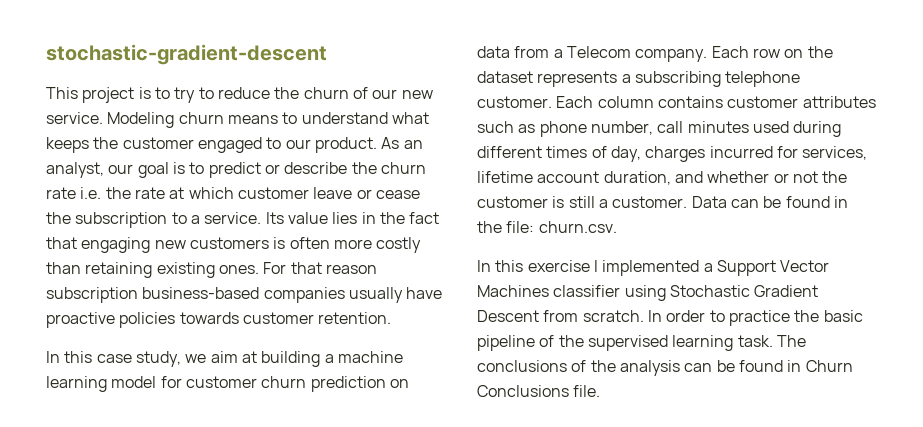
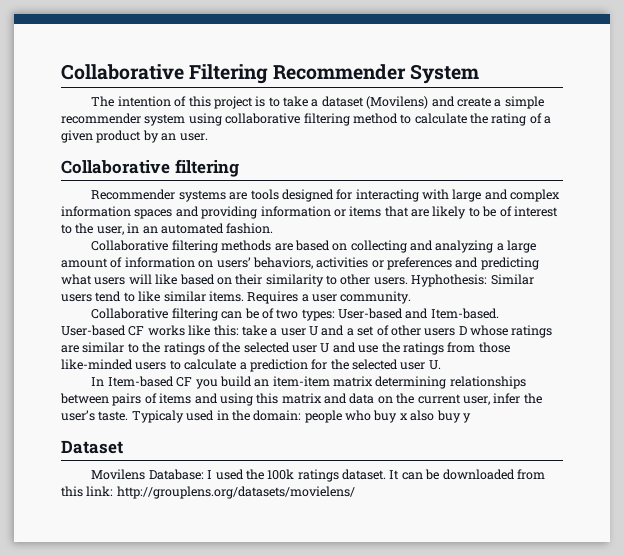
[46,44,327,65] [46,87,433,103] [46,112,429,128] [46,137,423,153] [46,162,426,178] [46,187,420,199] [46,212,440,228] [46,237,422,253] [46,262,377,278] [46,287,443,303] [46,312,392,328] [46,351,403,367] [46,376,409,392] [477,46,833,62] [477,71,801,87] [477,96,876,108] [477,121,842,137] [477,146,868,162] [477,171,848,185] [477,196,848,208] [477,221,617,233] [477,260,830,276] [477,285,819,301] [477,310,863,326] [477,335,806,351] [477,360,853,376] [477,385,601,397] stochastic-gradient-descent // This project is to try to reduce the churn of our new service. Modeling churn means to understand what keeps the customer engaged to our product. As an analyst, our goal is to predict or describe the churn rate i.e. the rate at which customer leave or cease the subscription to a service. Its value lies in the fact that engaging new customers is often more costly than retaining existing ones. For that reason subscription business-based companies usually have proactive policies towards customer retention. // In this case study, we aim at building a machine learning model for customer churn prediction on data from a Telecom company. Each row on the dataset represents a subscribing telephone customer. Each column contains customer attributes such as phone number, call minutes used during different times of day, charges incurred for services, lifetime account duration, and whether or not the customer is still a customer. Data can be found in the file: churn.csv. // In this exercise I implemented a Support Vector Machines classifier using Stochastic Gradient Descent from scratch. In order to practice the basic pipeline of the supervised learning task. The conclusions of the analysis can be found in Churn Conclusions file. -> [61,64,479,84] [91,96,544,109] [61,113,552,126] [61,130,208,143] [61,159,239,177] [91,189,561,202] [61,206,558,219] [61,223,274,235] [91,240,537,253] [61,257,539,270] [61,274,534,287] [61,291,412,304] [91,308,499,321] [61,325,553,338] [61,342,510,355] [61,359,441,372] [91,376,526,389] [60,393,542,406] [61,410,471,423] [61,440,123,454] [91,469,545,482] [61,486,355,499] Collaborative Filtering Recommender System // The intention of this project is to take a dataset (Movilens) and create a simple recommender system using collaborative filtering method to calculate the rating of a given product by an user. // Collaborative filtering // Recommender systems are tools designed for interacting with large and complex information spaces and providing information or items that are likely to be of interest to the user, in an automated fashion. // Collaborative filtering methods are based on collecting and analyzing a large amount of information on users’ behaviors, activities or preferences and predicting what users will like based on their similarity to other users. Hyphothesis: Similar users tend to like similar items. Requires a user community. // Collaborative filtering can be of two types: User-based and Item-based. User-based CF works like this: take a user U and a set of other users D whose ratings are similar to the ratings of the selected user U and use the ratings from those like-minded users to calculate a prediction for the selected user U. // In Item-based CF you build an item-item matrix determining relationships between pairs of items and using this matrix and data on the current user, infer the user’s taste. Typicaly used in the domain: people who buy x also buy y // Dataset // Movilens Database: I used the 100k ratings dataset. It can be downloaded from this link: http://grouplens.org/datasets/movielens/

